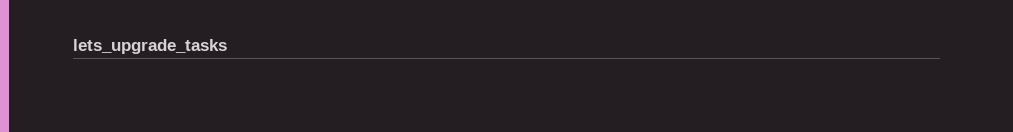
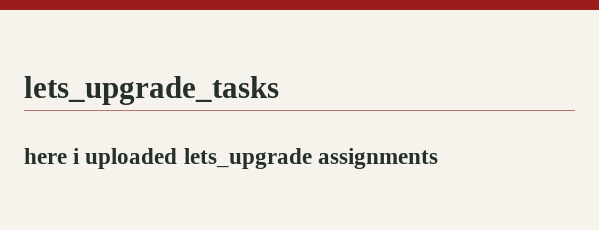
(227, 46) none -> [24,148,438,169] // here i uploaded lets_upgrade assignments

